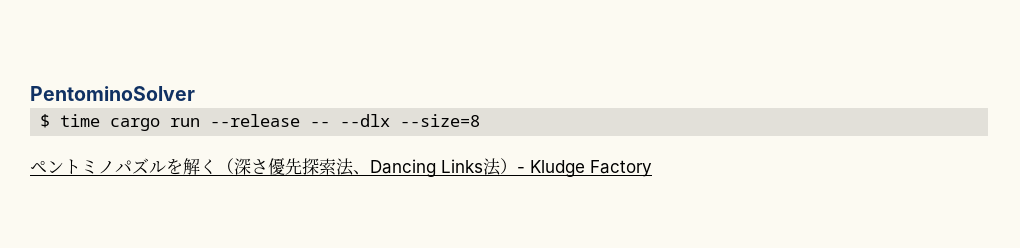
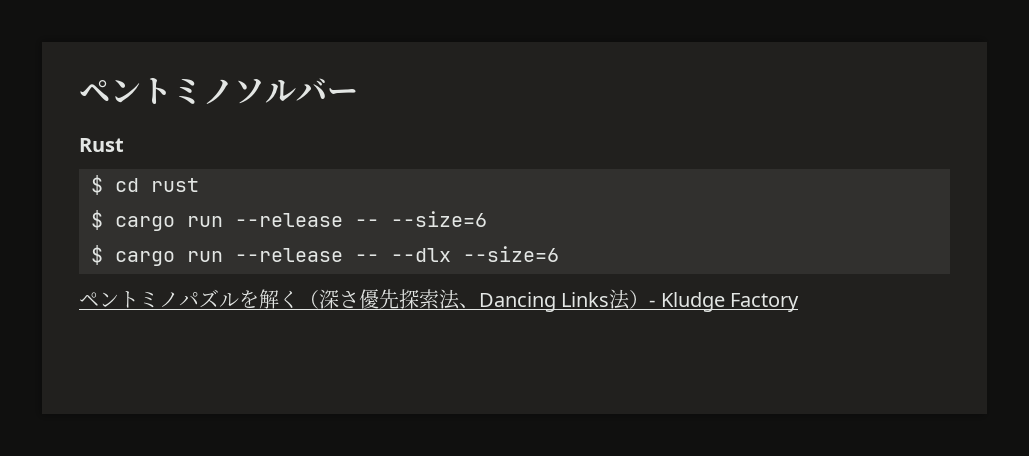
[30,86,195,101] [40,114,101,128] PentominoSolver // $ time -> [79,77,358,104] [79,138,124,152] [91,175,199,195] [91,210,487,231] [91,245,103,265] ペントミノソルバー // Rust // $ cd rust // $ cargo run --release -- --size=6 // $
[400,114,481,127] --size=8 -> [463,246,559,262] --size=6

